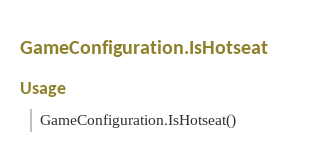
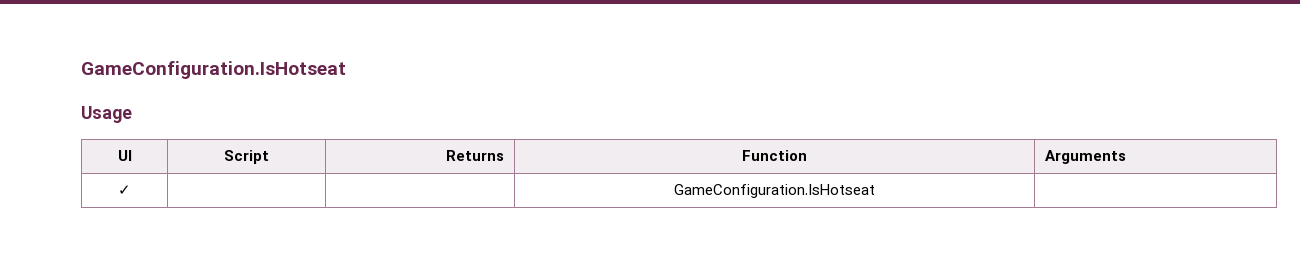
[40,114,237,129] // GameConfiguration.IsHotseat() -> [117,150,132,161] [224,150,269,164] [445,150,504,161] [742,150,807,161] [1045,150,1127,164] [118,185,131,195] [674,184,875,198] // UI | Script | Returns | Function | Arguments // ✓ | | | GameConfiguration.IsHotseat |

